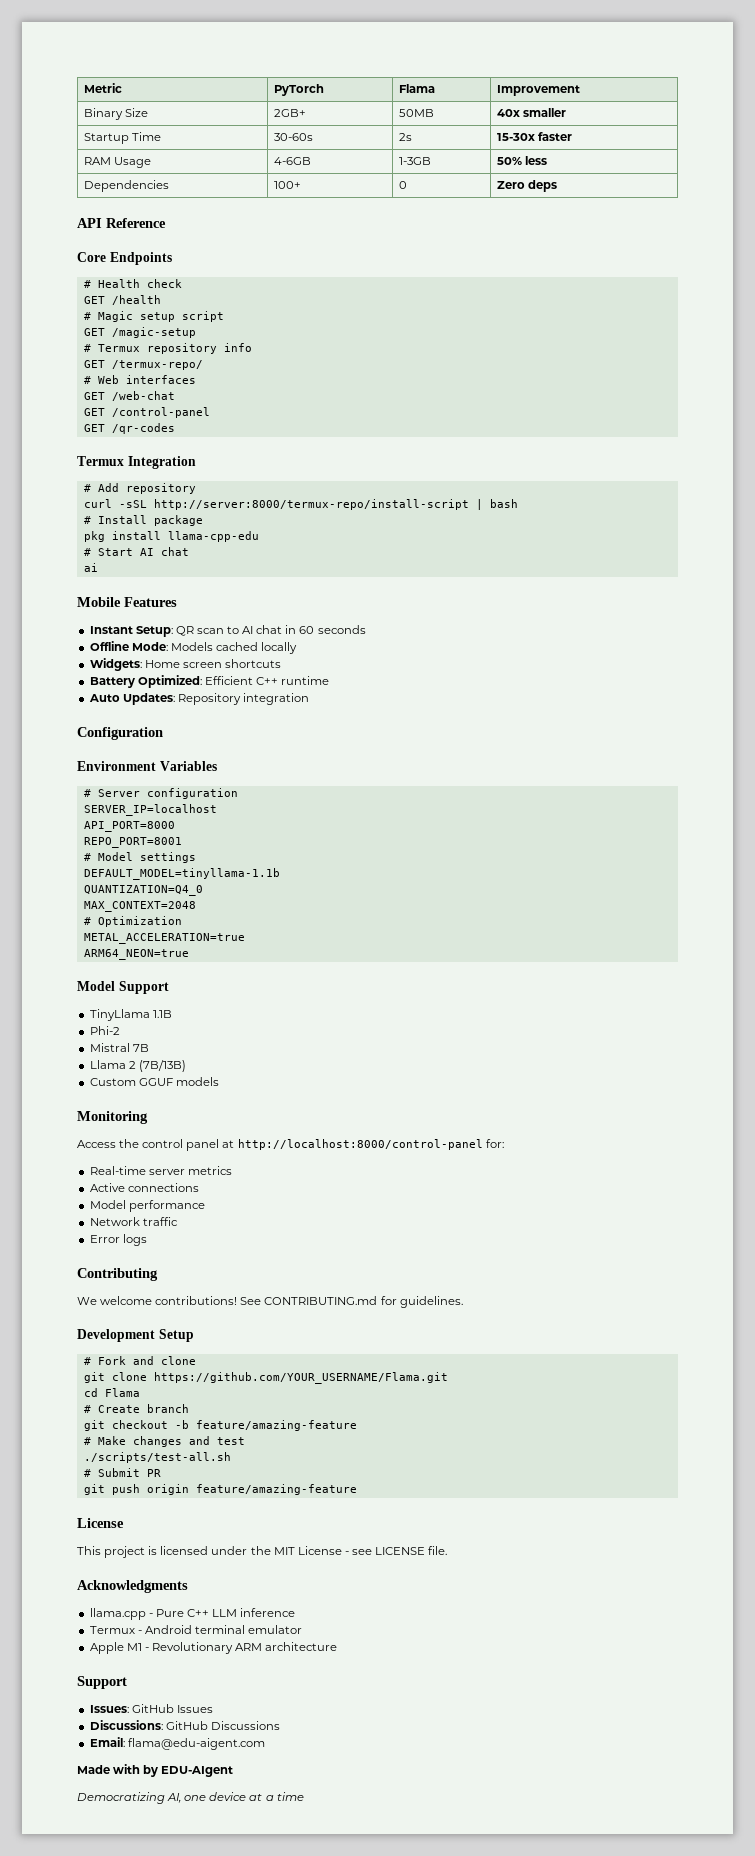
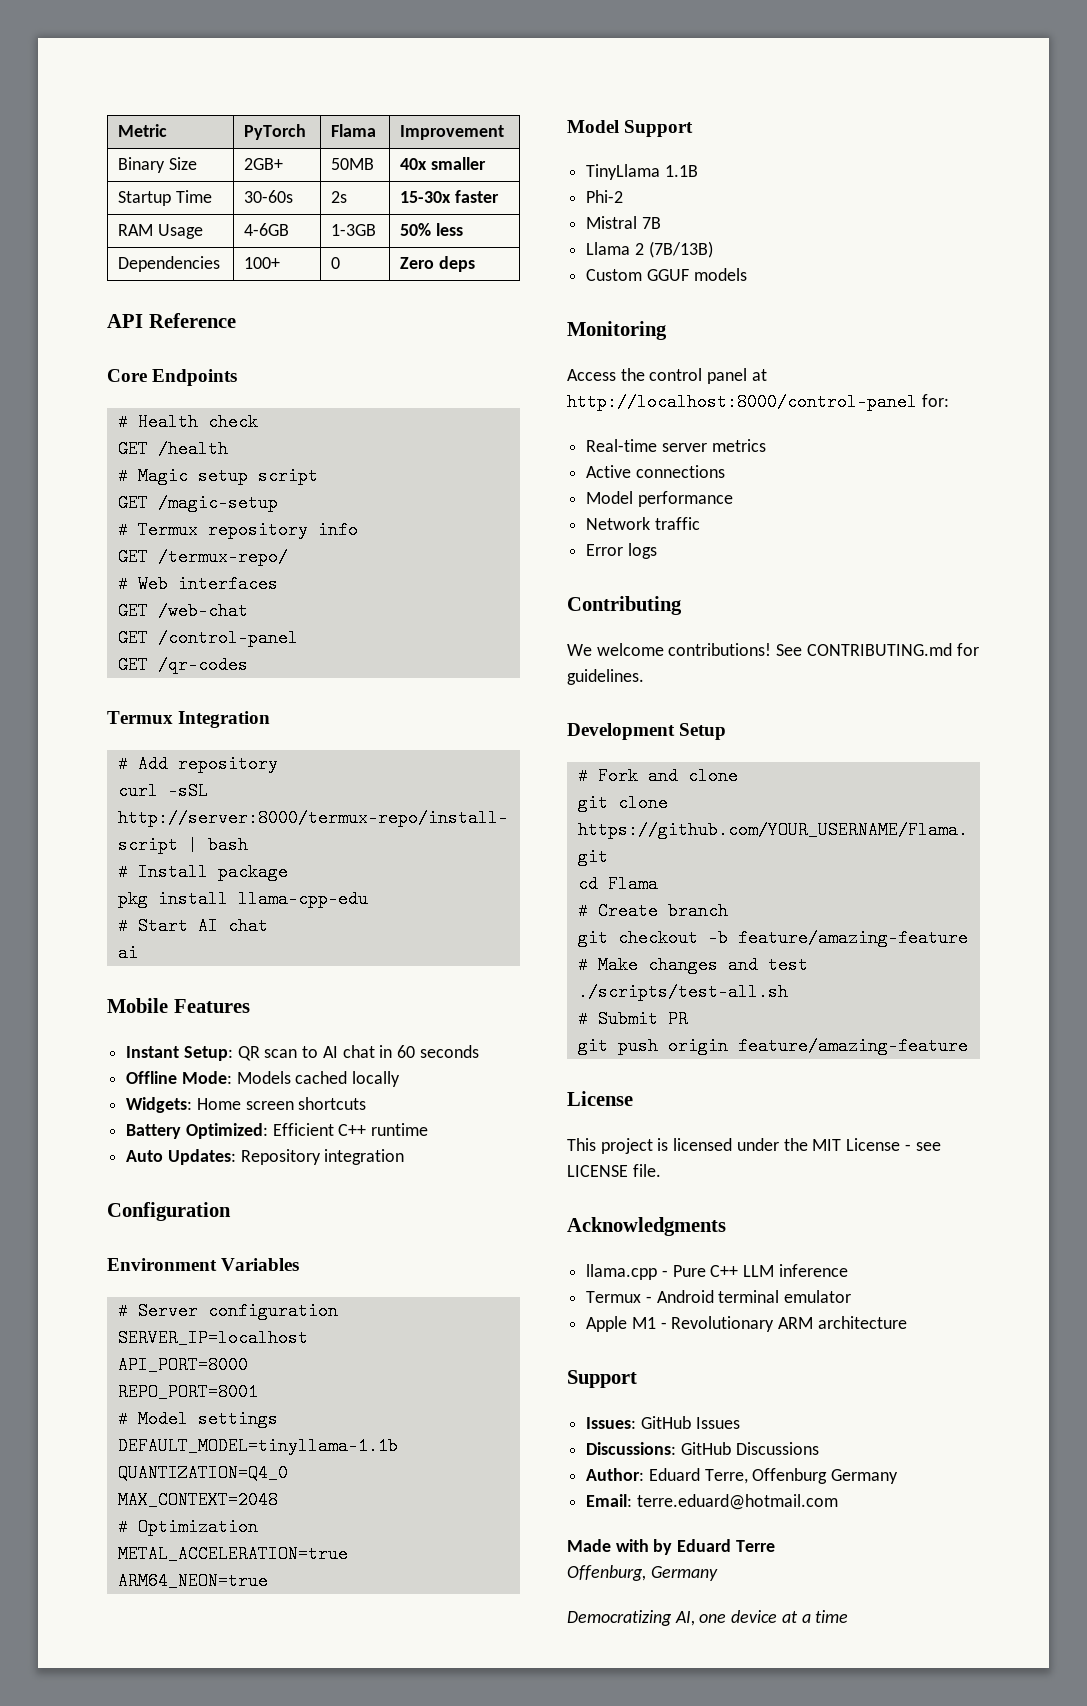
(280, 1725) none -> [586,1468,899,1484] // Author: Eduard Terre, Offenburg Germany
[127,1738,265,1750] flama@edu-aigent.com -> [636,1494,838,1510] terre.eduard@hotmail.com
[161,1766,234,1777] EDU-AIgent -> [677,1539,775,1552] [567,1565,718,1581] Eduard Terre // Offenburg, Germany

